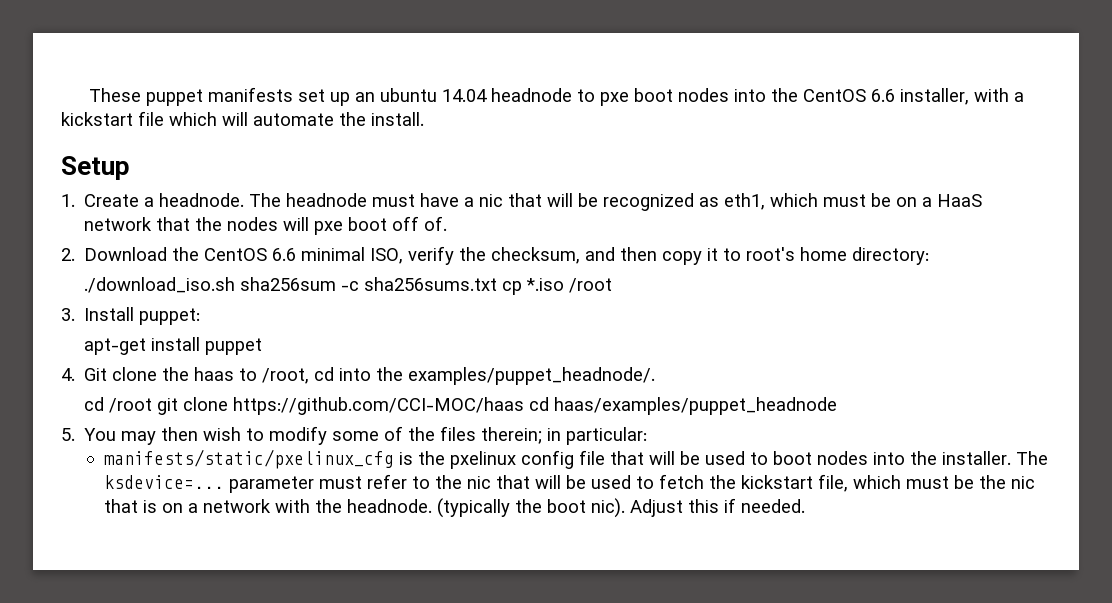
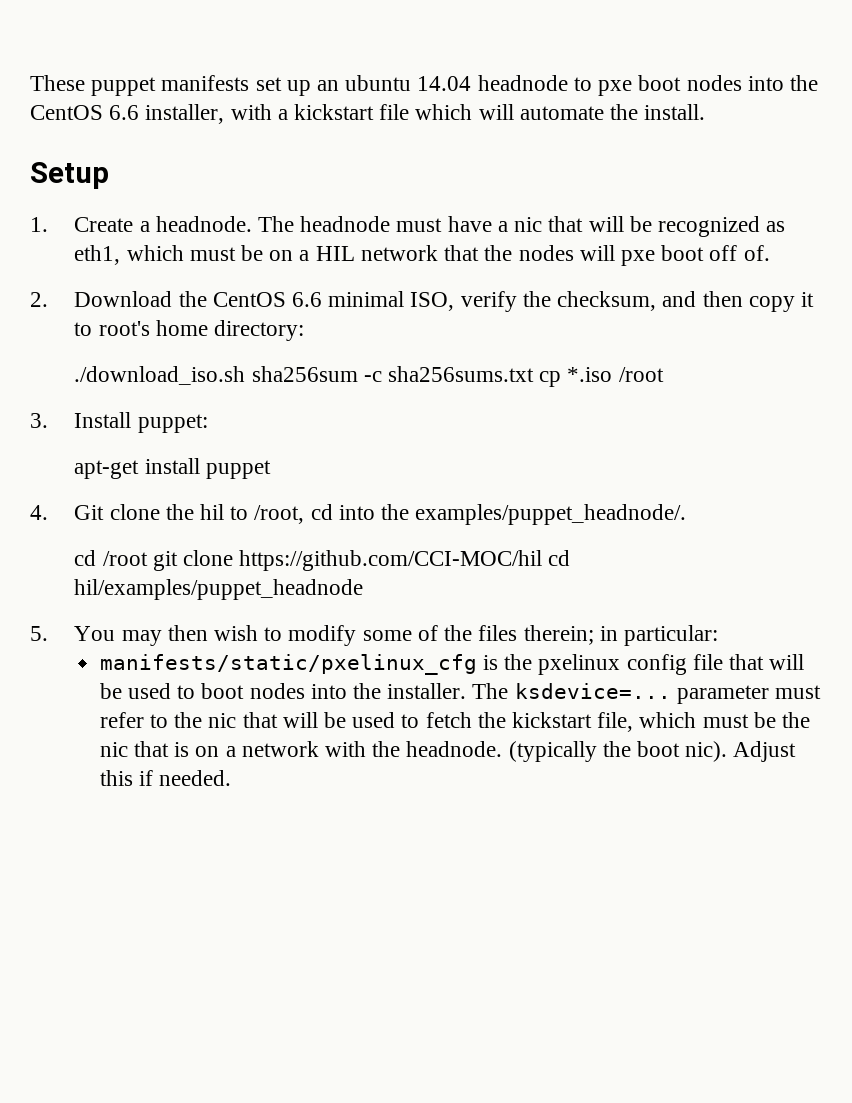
[937,194,983,207] HaaS -> [315,246,355,261] HIL
[194,367,235,381] haas -> [200,504,225,520] hil
[232,397,837,415] https://github.com/CCI-MOC/haas cd haas/examples/puppet_headnode -> [239,550,571,571] [74,579,364,600] https://github.com/CCI-MOC/hil cd hil/examples/puppet_headnode

